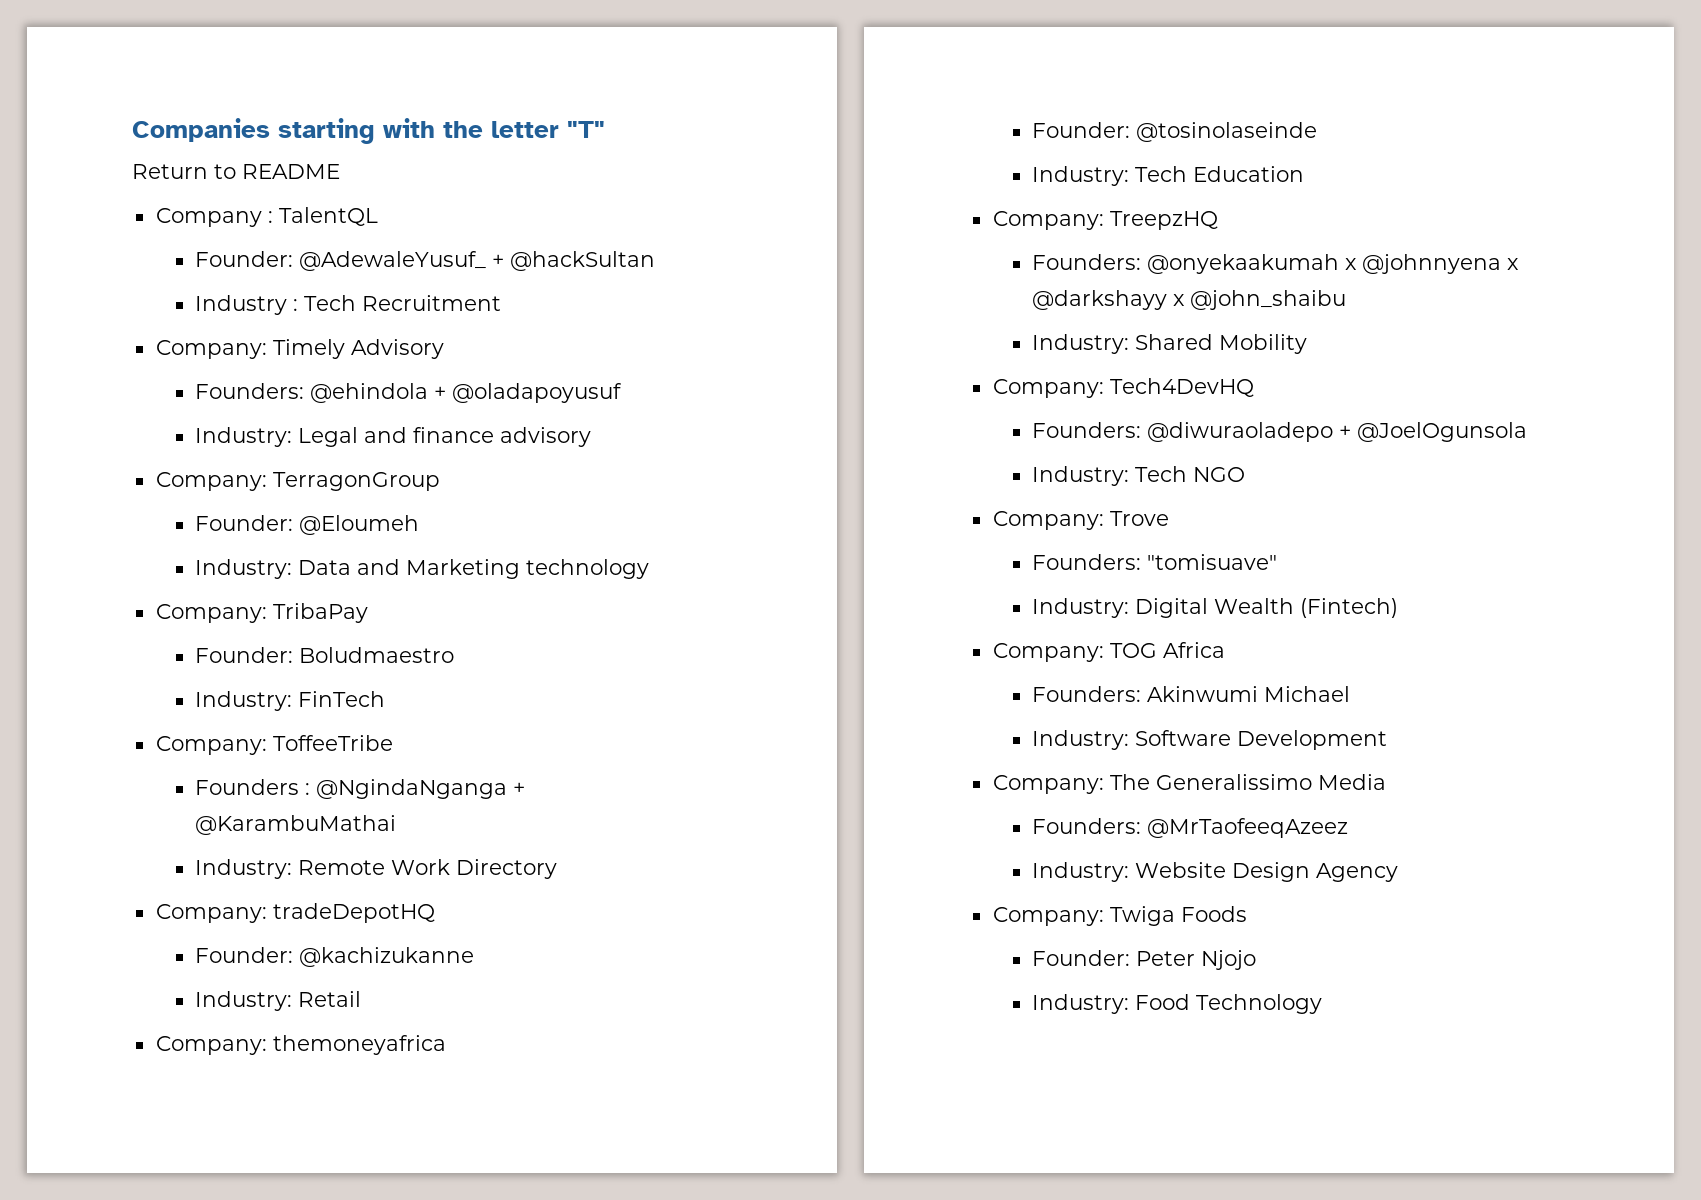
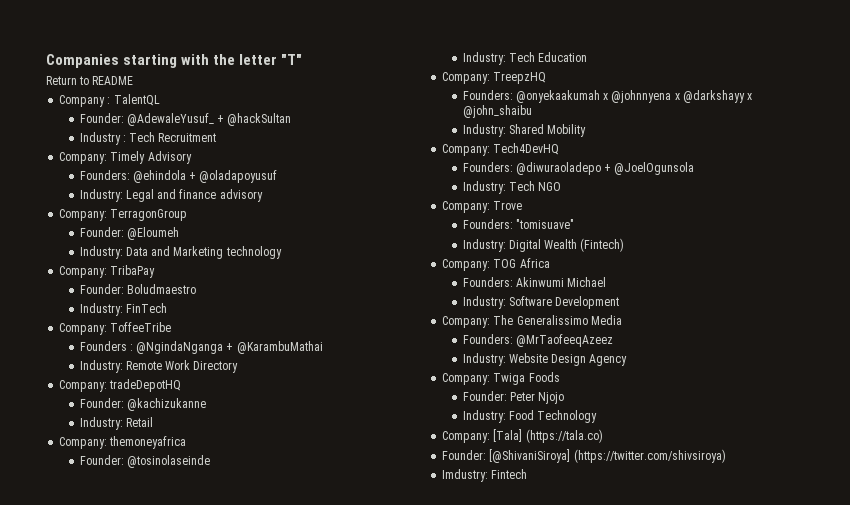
(1323, 1004) none -> [442,429,603,443] [442,449,726,463] [442,469,528,482] // Company: [Tala] (https://tala.co) // Founder: [@ShivaniSiroya] (https://twitter.com/shivsiroya) // Imdustry: Fintech

